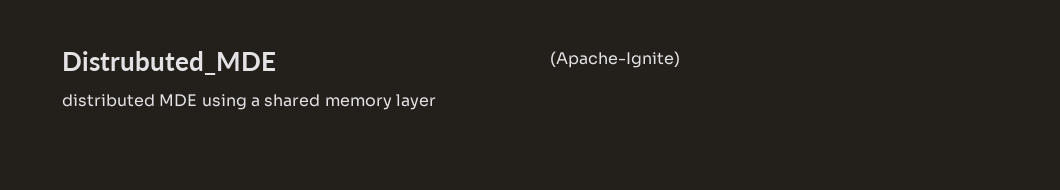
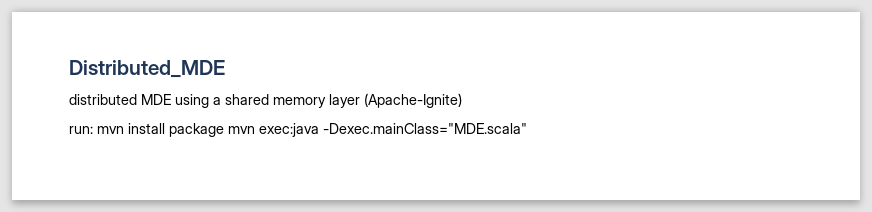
[62,51,276,75] Distrubuted_MDE -> [69,60,225,78] Distributed_MDE
(680, 59) none -> [69,123,527,137] // run: mvn install package mvn exec:java -Dexec.mainClass="MDE.scala"

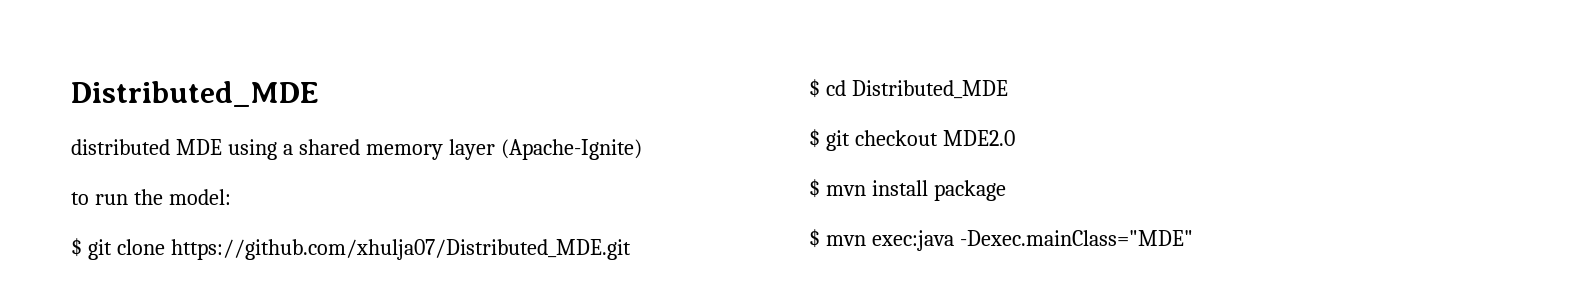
[69,126,93,134] run: -> [71,189,231,205] [71,238,631,260] [809,79,1008,99] [809,129,1015,151] [809,179,820,198] to run the model: // $ git clone https://github.com/xhulja07/Distributed_MDE.git // $ cd Distributed_MDE // $ git checkout MDE2.0 // $
(224, 130) none -> [809,229,820,248] // $
[323,123,527,134] -Dexec.mainClass="MDE.scala" -> [959,230,1193,246] -Dexec.mainClass="MDE"

